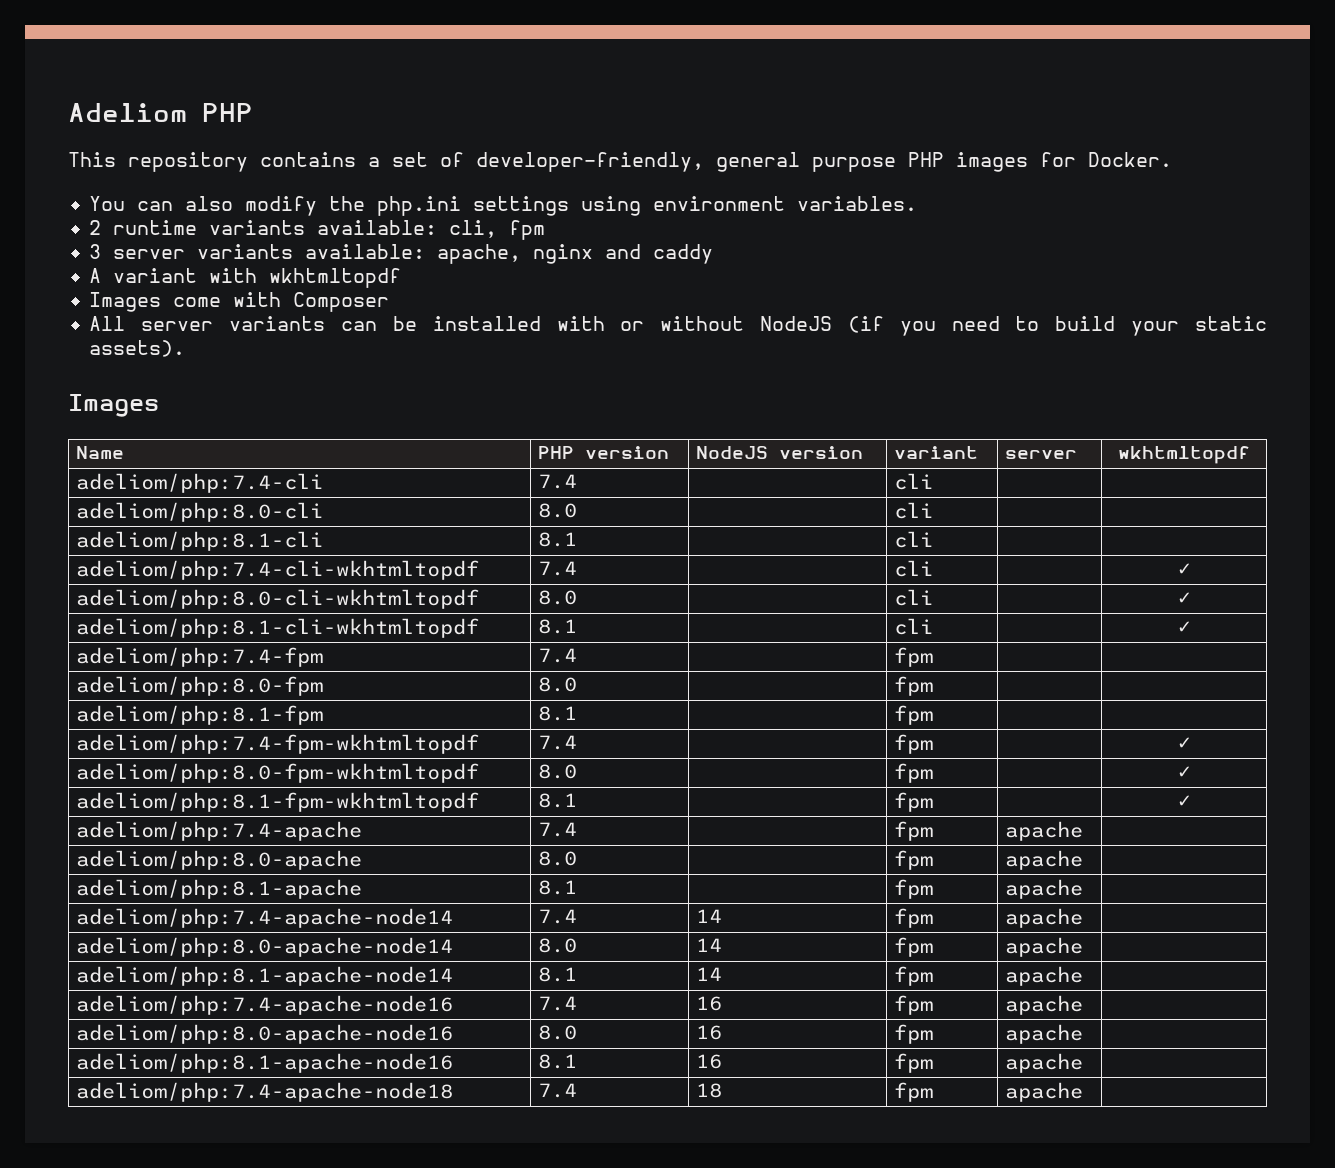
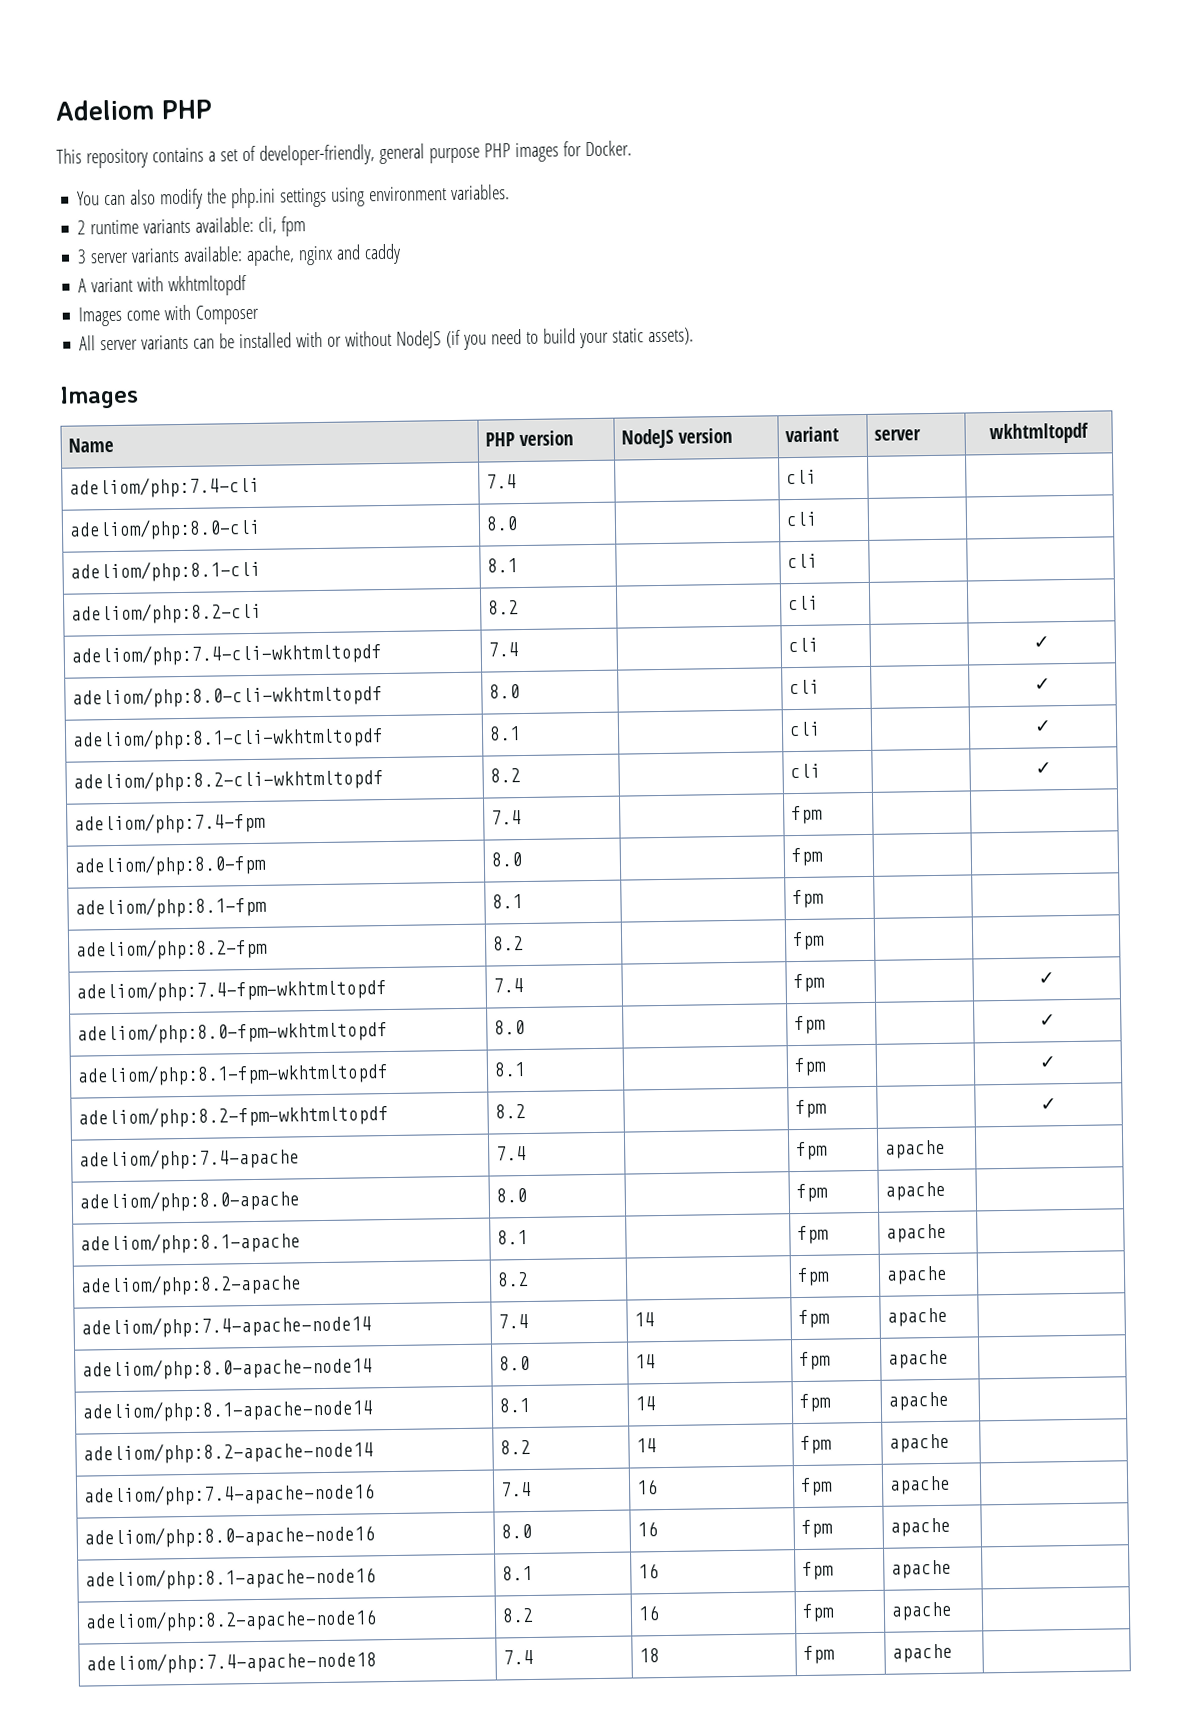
(933, 539) none -> [70,601,262,625] [487,600,519,615] [787,595,819,611] // adeliom/php:8.2-cli | 8.2 | | cli | |
(1192, 627) none -> [72,768,384,793] [489,768,521,783] [789,763,821,779] [1035,762,1052,775] // adeliom/php:8.2-cli-wkhtmltopdf | 8.2 | | cli | | ✓
(933, 715) none -> [75,937,268,961] [492,936,524,951] [791,931,825,951] // adeliom/php:8.2-fpm | 8.2 | | fpm | |
(1192, 801) none -> [77,1104,389,1129] [494,1104,526,1119] [794,1099,827,1119] [1040,1098,1057,1111] // adeliom/php:8.2-fpm-wkhtmltopdf | 8.2 | | fpm | | ✓
(1083, 889) none -> [79,1273,302,1297] [496,1271,529,1287] [796,1267,830,1287] [885,1265,948,1285] // adeliom/php:8.2-apache | 8.2 | | fpm | apache |
(1083, 976) none -> [82,1440,374,1465] [499,1439,531,1455] [635,1438,657,1453] [799,1435,832,1455] [888,1433,950,1453] // adeliom/php:8.2-apache-node14 | 8.2 | 14 | fpm | apache |
(1083, 1063) none -> [84,1608,377,1633] [501,1607,534,1623] [637,1605,660,1621] [801,1603,835,1623] [890,1601,953,1621] // adeliom/php:8.2-apache-node16 | 8.2 | 16 | fpm | apache |

